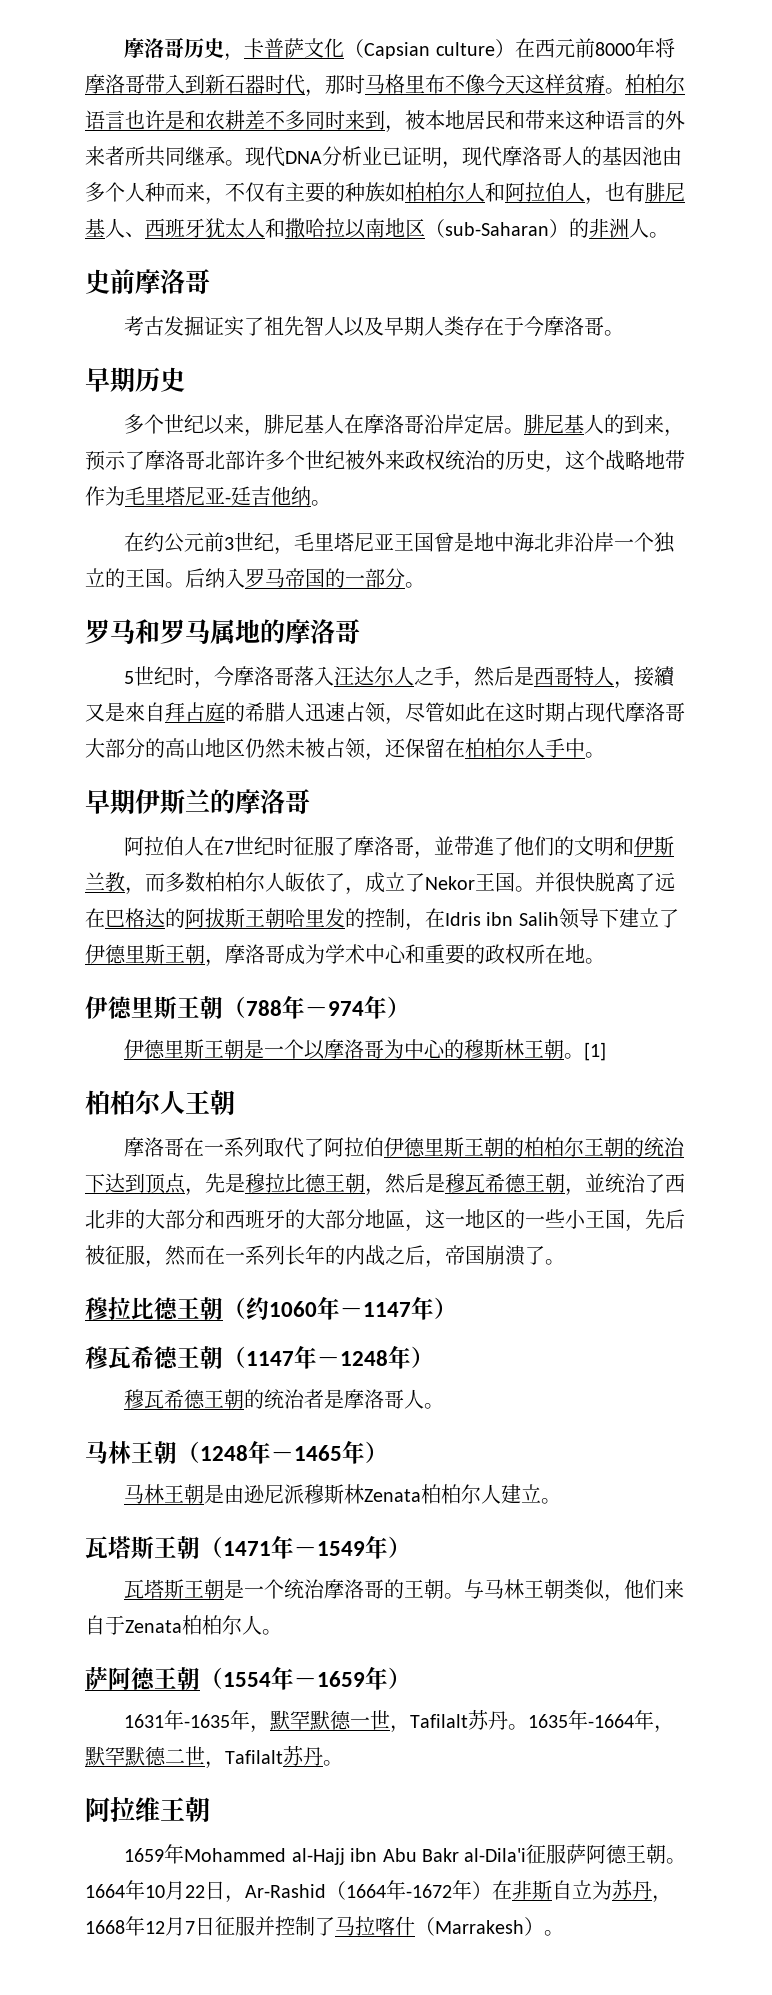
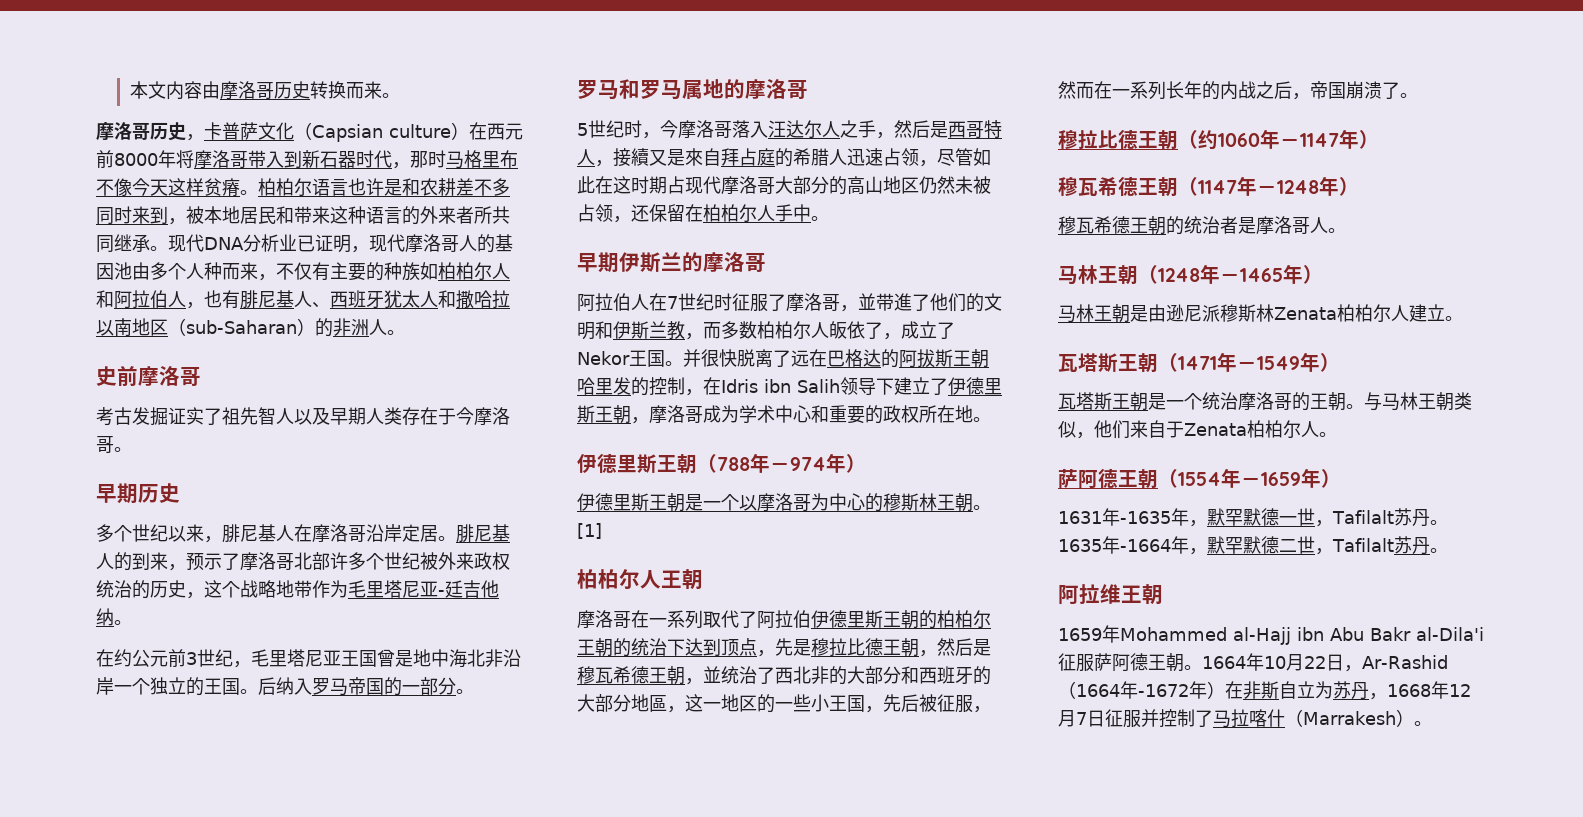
(124, 48) none -> [130,81,401,100] 本文内容由摩洛哥历史转换而来。 //

